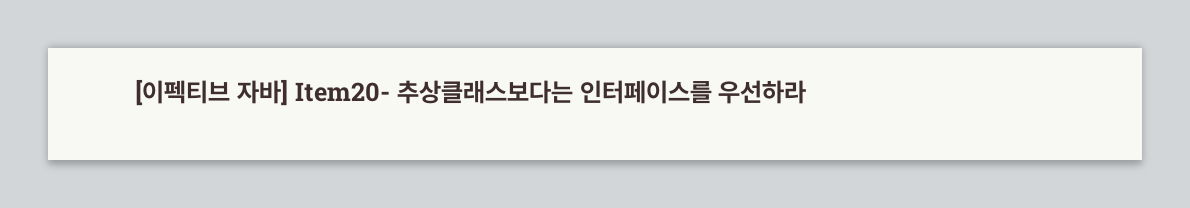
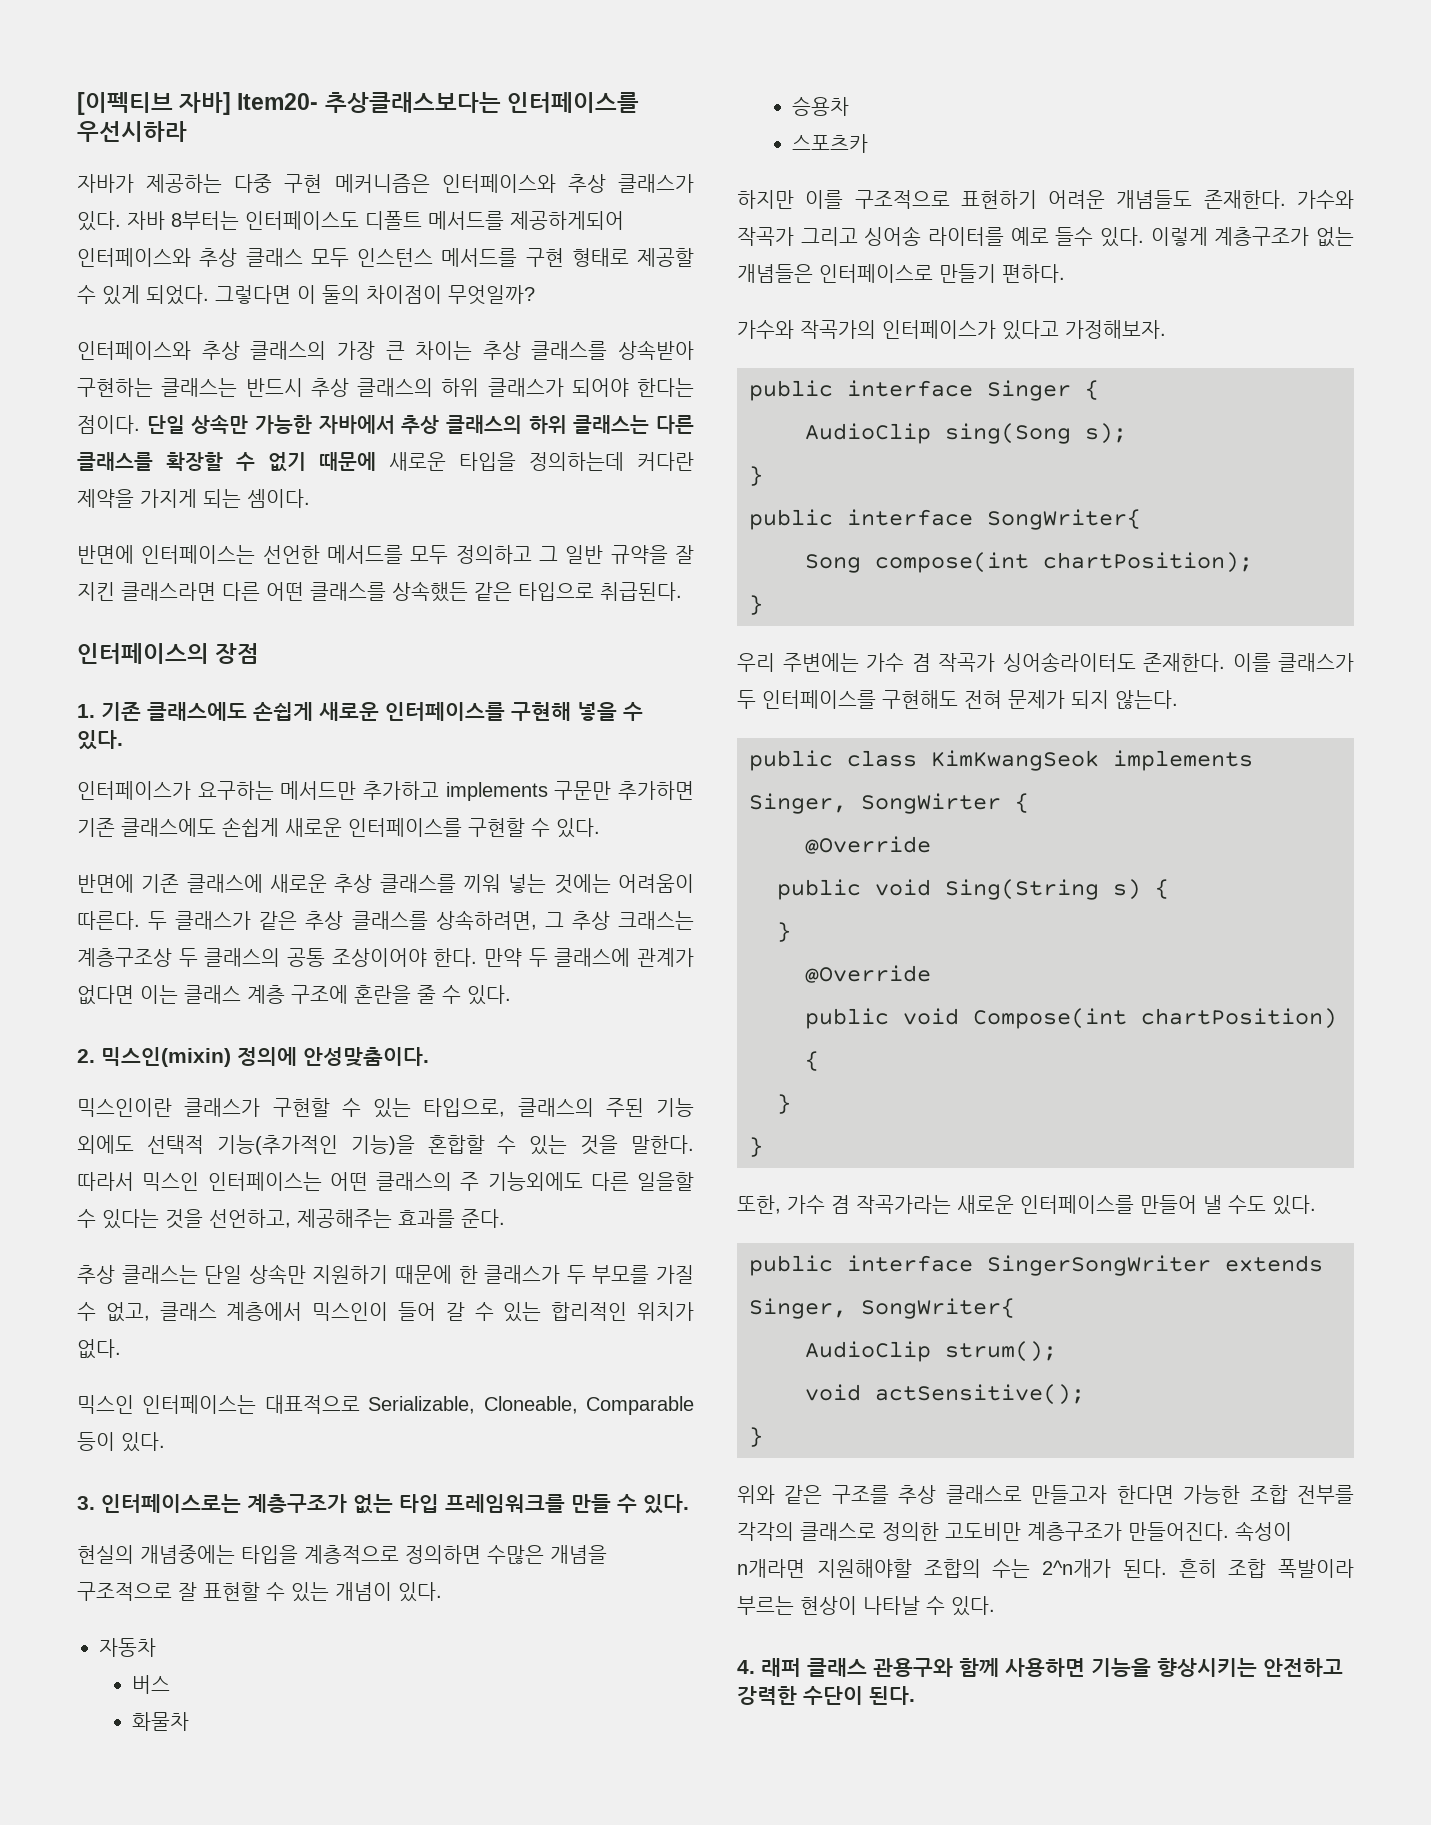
[718,80,807,104] 우선하라 -> [77,121,187,142] [77,174,694,193] [77,211,624,231] [77,248,694,267] [77,285,535,305] [77,340,694,360] [77,378,694,397] [77,415,694,434] [77,452,694,472] [77,489,310,508] [77,545,694,564] [77,581,682,602] [77,643,260,664] [77,702,643,721] [77,730,123,750] [77,781,695,801] [77,817,600,838] [77,874,694,894] [77,910,694,930] [77,948,694,967] [77,985,511,1005] [77,1047,429,1067] [77,1098,694,1118] [77,1135,694,1155] [77,1172,694,1191] [77,1209,505,1229] [77,1264,695,1284] [77,1302,694,1322] [77,1339,121,1359] [77,1395,694,1415] [77,1432,165,1452] [77,1494,689,1514] [77,1545,607,1564] [77,1582,442,1602] [99,1638,156,1657] [131,1675,170,1694] [131,1712,189,1731] [791,96,849,116] [791,134,868,153] [737,190,1354,209] [737,226,1354,247] [737,264,1065,283] [737,320,1166,340] [749,380,1099,401] [805,423,1127,444] [749,466,763,486] [749,509,1141,530] [805,552,1253,573] [749,595,763,615] [737,652,1354,672] [737,690,1178,709] [749,750,1253,771] [749,793,1029,814] [805,836,931,854] [777,879,1169,900] [777,922,791,942] [805,965,931,983] [805,1008,1337,1029] [805,1051,819,1071] [777,1094,791,1114] [749,1137,763,1157] [737,1195,1316,1215] [749,1255,1323,1276] [749,1298,1015,1319] [805,1341,1057,1362] [805,1384,1085,1405] [749,1427,763,1447] [737,1485,1354,1504] [737,1521,1292,1541] [737,1559,1354,1578] [737,1596,995,1616] [737,1658,1343,1677] [737,1686,915,1705] 우선시하라 // 자바가 제공하는 다중 구현 메커니즘은 인터페이스와 추상 클래스가 있다. 자바 8부터는 인터페이스도 디폴트 메서드를 제공하게되어 인터페이스와 추상 클래스 모두 인스턴스 메서드를 구현 형태로 제공할 수 있게 되었다. 그렇다면 이 둘의 차이점이 무엇일까? // 인터페이스와 추상 클래스의 가장 큰 차이는 추상 클래스를 상속받아 구현하는 클래스는 반드시 추상 클래스의 하위 클래스가 되어야 한다는 점이다. 단일 상속만 가능한 자바에서 추상 클래스의 하위 클래스는 다른 클래스를 확장할 수 없기 때문에 새로운 타입을 정의하는데 커다란 제약을 가지게 되는 셈이다. // 반면에 인터페이스는 선언한 메서드를 모두 정의하고 그 일반 규약을 잘 지킨 클래스라면 다른 어떤 클래스를 상속했든 같은 타입으로 취급된다. // 인터페이스의 장점 // 1. 기존 클래스에도 손쉽게 새로운 인터페이스를 구현해 넣을 수 있다. // 인터페이스가 요구하는 메서드만 추가하고 implements 구문만 추가하면 기존 클래스에도 손쉽게 새로운 인터페이스를 구현할 수 있다. // 반면에 기존 클래스에 새로운 추상 클래스를 끼워 넣는 것에는 어려움이 따른다. 두 클래스가 같은 추상 클래스를 상속하려면, 그 추상 크래스는 계층구조상 두 클래스의 공통 조상이어야 한다. 만약 두 클래스에 관계가 없다면 이는 클래스 계층 구조에 혼란을 줄 수 있다. // 2. 믹스인(mixin) 정의에 안성맞춤이다. // 믹스인이란 클래스가 구현할 수 있는 타입으로, 클래스의 주된 기능 외에도 선택적 기능(추가적인 기능)을 혼합할 수 있는 것을 말한다. 따라서 믹스인 인터페이스는 어떤 클래스의 주 기능외에도 다른 일을할 수 있다는 것을 선언하고, 제공해주는 효과를 준다. // 추상 클래스는 단일 상속만 지원하기 때문에 한 클래스가 두 부모를 가질 수 없고, 클래스 계층에서 믹스인이 들어 갈 수 있는 합리적인 위치가 없다. // 믹스인 인터페이스는 대표적으로 Serializable, Cloneable, Comparable 등이 있다. // 3. 인터페이스로는 계층구조가 없는 타입 프레임워크를 만들 수 있다. // 현실의 개념중에는 타입을 계층적으로 정의하면 수많은 개념을 구조적으로 잘 표현할 수 있는 개념이 있다. // 자동차 // 버스 // 화물차 // 승용차 // 스포츠카 // 하지만 이를 구조적으로 표현하기 어려운 개념들도 존재한다. 가수와 작곡가 그리고 싱어송 라이터를 예로 들수 있다. 이렇게 계층구조가 없는 개념들은 인터페이스로 만들기 편하다. // 가수와 작곡가의 인터페이스가 있다고 가정해보자. // public interface Singer { // AudioClip sing(Song s); // } // public interface SongWriter{ // Song compose(int chartPosition); // } // 우리 주변에는 가수 겸 작곡가 싱어송라이터도 존재한다. 이를 클래스가 두 인터페이스를 구현해도 전혀 문제가 되지 않는다. // public class KimKwangSeok implements Singer, SongWirter { // @Override // public void Sing(String s) { // } // @Override // public void Compose(int chartPosition) { // } // } // 또한, 가수 겸 작곡가라는 새로운 인터페이스를 만들어 낼 수도 있다. // public interface SingerSongWriter extends Singer, SongWriter{ // AudioClip strum(); // void actSensitive(); // } // 위와 같은 구조를 추상 클래스로 만들고자 한다면 가능한 조합 전부를 각각의 클래스로 정의한 고도비만 계층구조가 만들어진다. 속성이 n개라면 지원해야할 조합의 수는 2^n개가 된다. 흔히 조합 폭발이라 부르는 현상이 나타날 수 있다. // 4. 래퍼 클래스 관용구와 함께 사용하면 기능을 향상시키는 안전하고 강력한 수단이 된다.

